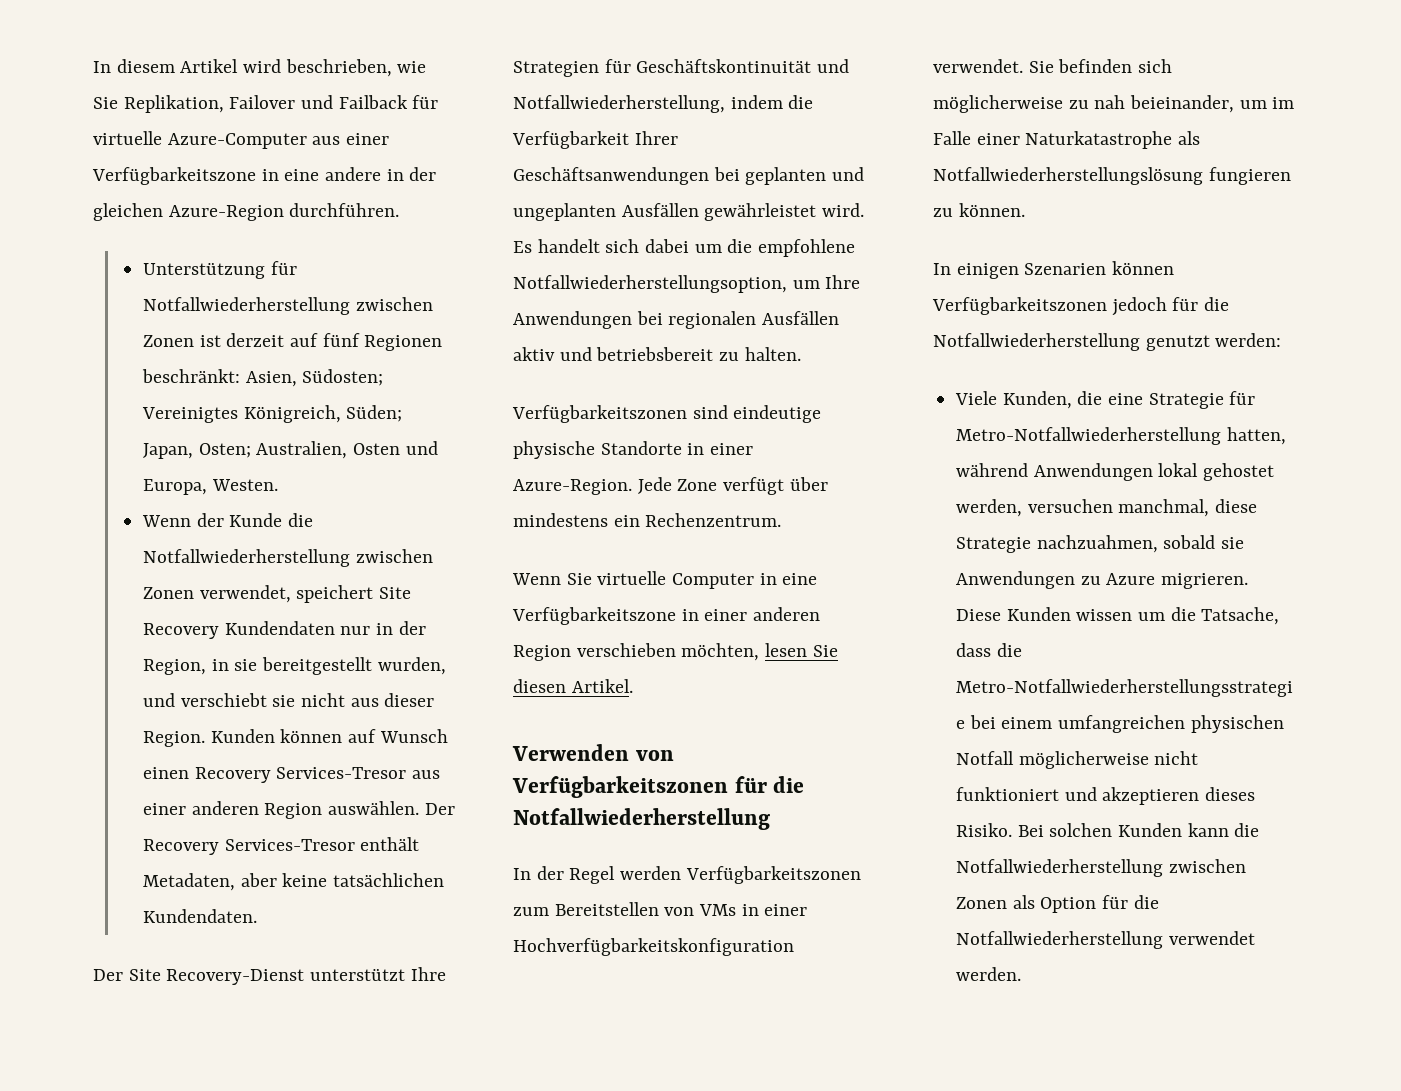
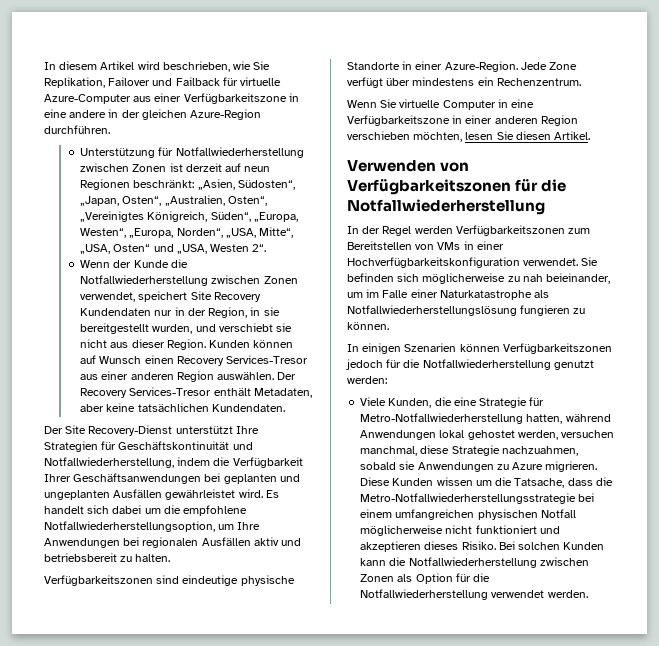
[322,333,360,347] fünf -> [244,166,271,172] neun
[245,369,384,387] [142,405,403,423] [143,441,438,459] [143,479,278,495] Asien, Südosten; Vereinigtes Königreich, Süden; Japan, Osten; Australien, Osten und Europa, Westen. -> [197,179,295,190] [80,195,267,206] [80,211,298,222] [80,227,294,238] [80,244,267,254] „Asien, Südosten“, „Japan, Osten“, „Australien, Osten“, „Vereinigtes Königreich, Süden“, „Europa, Westen“, „Europa, Norden“, „USA, Mitte“, „USA, Osten“ und „USA, Westen 2“.

